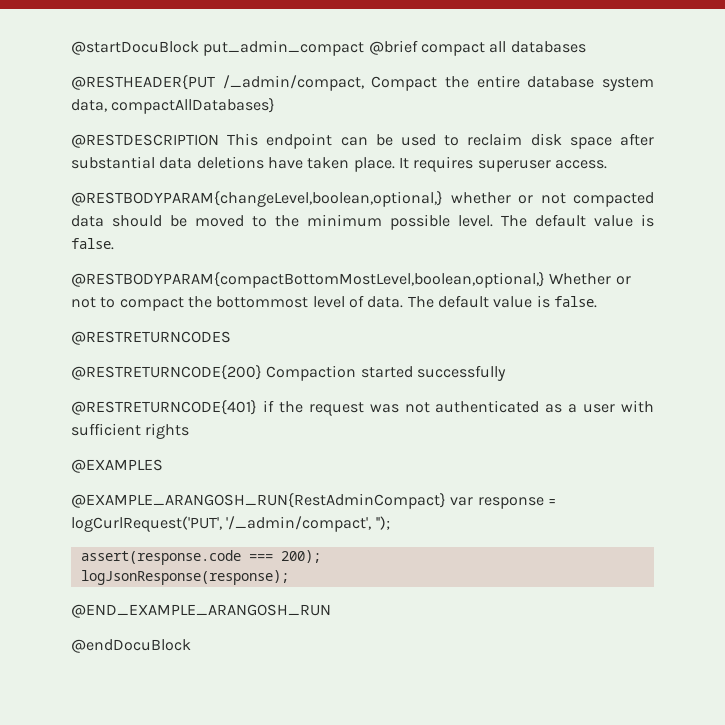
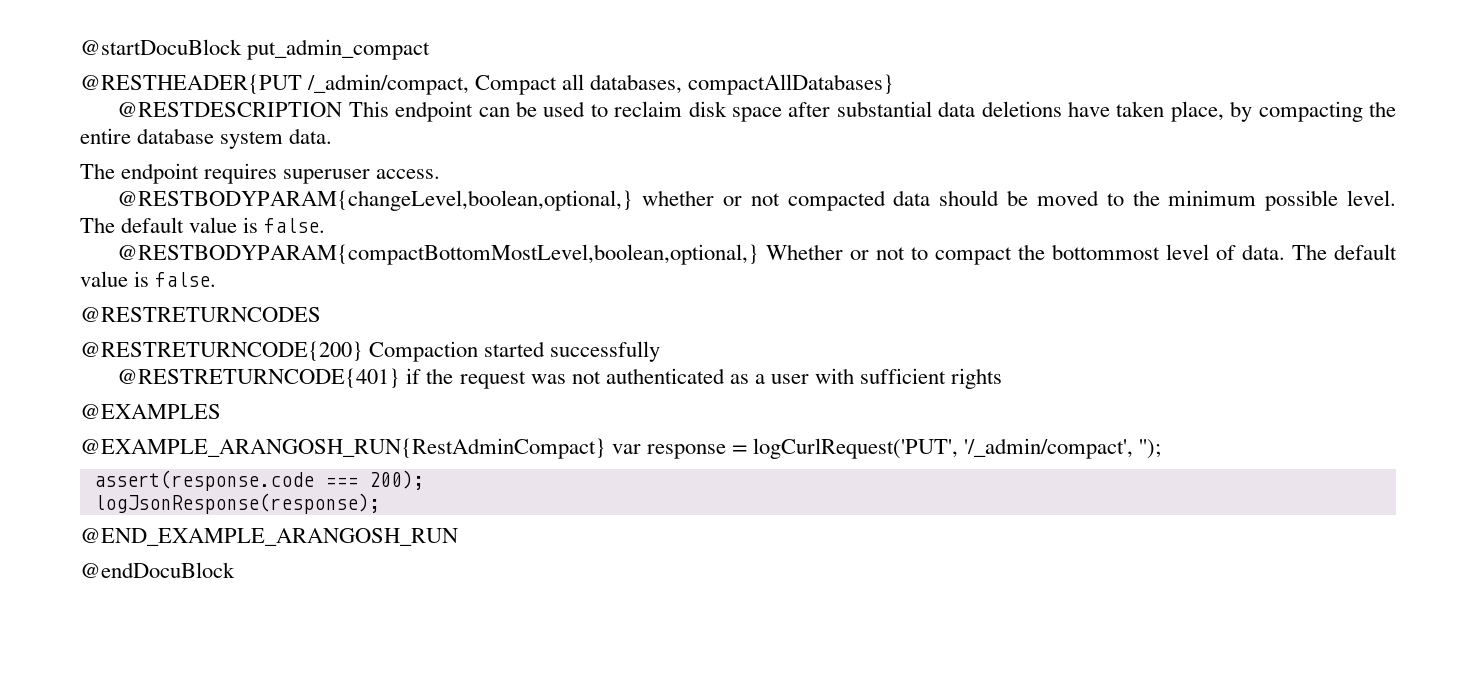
[368,40,586,56] @brief compact all databases -> (431, 49) none
[445,75,655,91] [71,99,107,112] the entire database system data, -> [562,74,683,94] all databases,
[353,157,409,172] place. It -> [1170,101,1396,122] [80,128,333,149] [80,163,200,184] place, by compacting the entire database system data. // The endpoint

